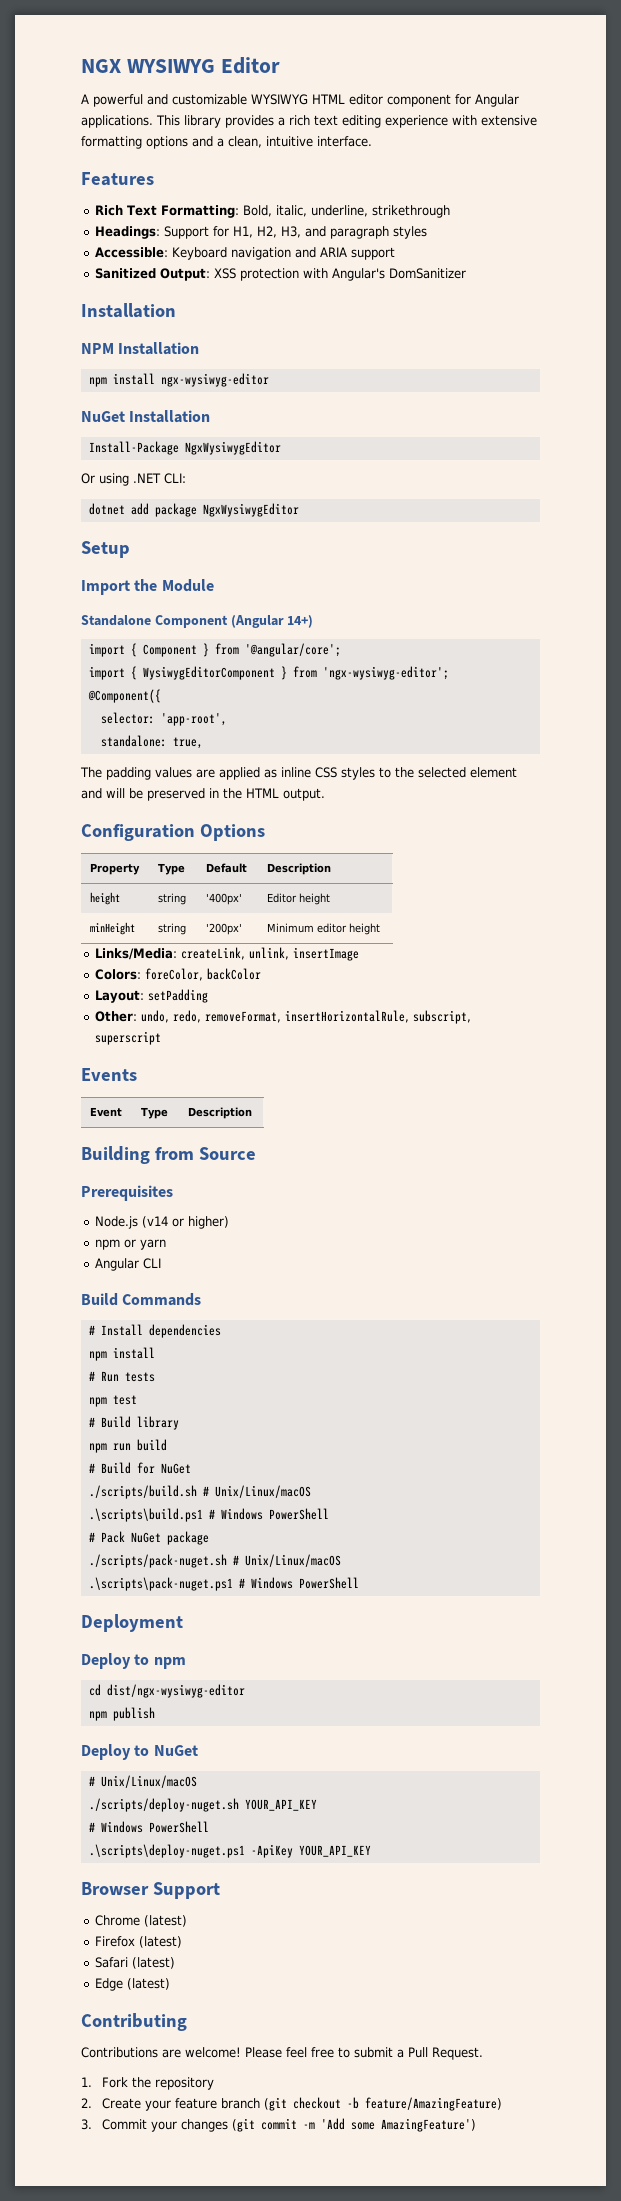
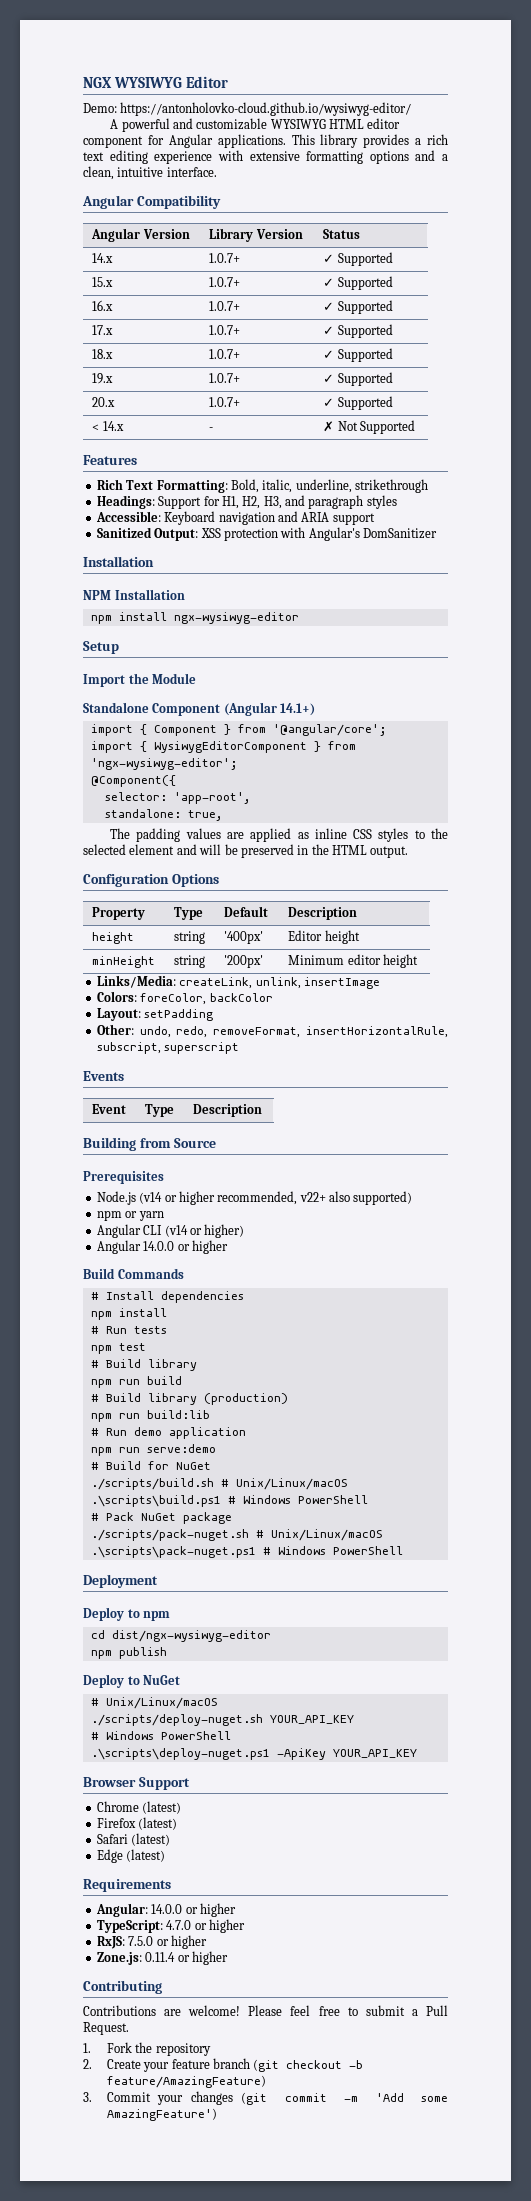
(280, 65) none -> [83,102,412,116] // Demo: https://antonholovko-cloud.github.io/wysiwyg-editor/
(372, 141) none -> [82,195,221,209] [91,228,190,242] [209,228,303,242] [323,229,361,239] [92,253,114,263] [209,253,241,263] [323,252,393,266] [92,277,114,287] [209,277,241,287] [323,276,393,290] [92,300,114,311] [209,301,241,311] [323,300,393,314] [92,325,114,335] [209,325,241,335] [323,324,393,338] [92,349,114,359] [209,349,241,359] [323,348,393,362] [92,373,114,384] [209,373,241,383] [323,372,393,386] [92,397,116,407] [209,397,241,407] [323,396,393,410] [92,421,124,431] [209,427,214,431] [323,420,415,434] // Angular Compatibility // Angular Version | Library Version | Status // 14.x | 1.0.7+ | ✓ Supported // 15.x | 1.0.7+ | ✓ Supported // 16.x | 1.0.7+ | ✓ Supported // 17.x | 1.0.7+ | ✓ Supported // 18.x | 1.0.7+ | ✓ Supported // 19.x | 1.0.7+ | ✓ Supported // 20.x | 1.0.7+ | ✓ Supported // < 14.x | - | ✗ Not Supported
[81,410,211,423] [88,441,281,455] [81,473,186,486] [88,503,299,517] // NuGet Installation // Install-Package NgxWysiwygEditor // Or using .NET CLI: // dotnet add package NgxWysiwygEditor -> (299, 618) none
[287,615,314,628] 14+) -> [280,703,316,716] 14.1+)
[187,1216,229,1229] higher) -> [178,1191,413,1205] higher recommended, v22+ also supported)
(161, 1263) none -> [164,1224,245,1238] [96,1240,228,1254] (v14 or higher) // Angular 14.0.0 or higher
(167, 1445) none -> [90,1393,288,1405] [90,1410,210,1422] [90,1427,246,1439] [90,1444,216,1456] // # Build library (production) // npm run build:lib // # Run demo application // npm run serve:demo
(170, 1984) none -> [83,1879,171,1892] [95,1903,236,1917] [96,1919,245,1933] [96,1935,207,1949] [96,1951,228,1965] // Requirements // Angular: 14.0.0 or higher // TypeScript: 4.7.0 or higher // RxJS: 7.5.0 or higher // Zone.js: 0.11.4 or higher

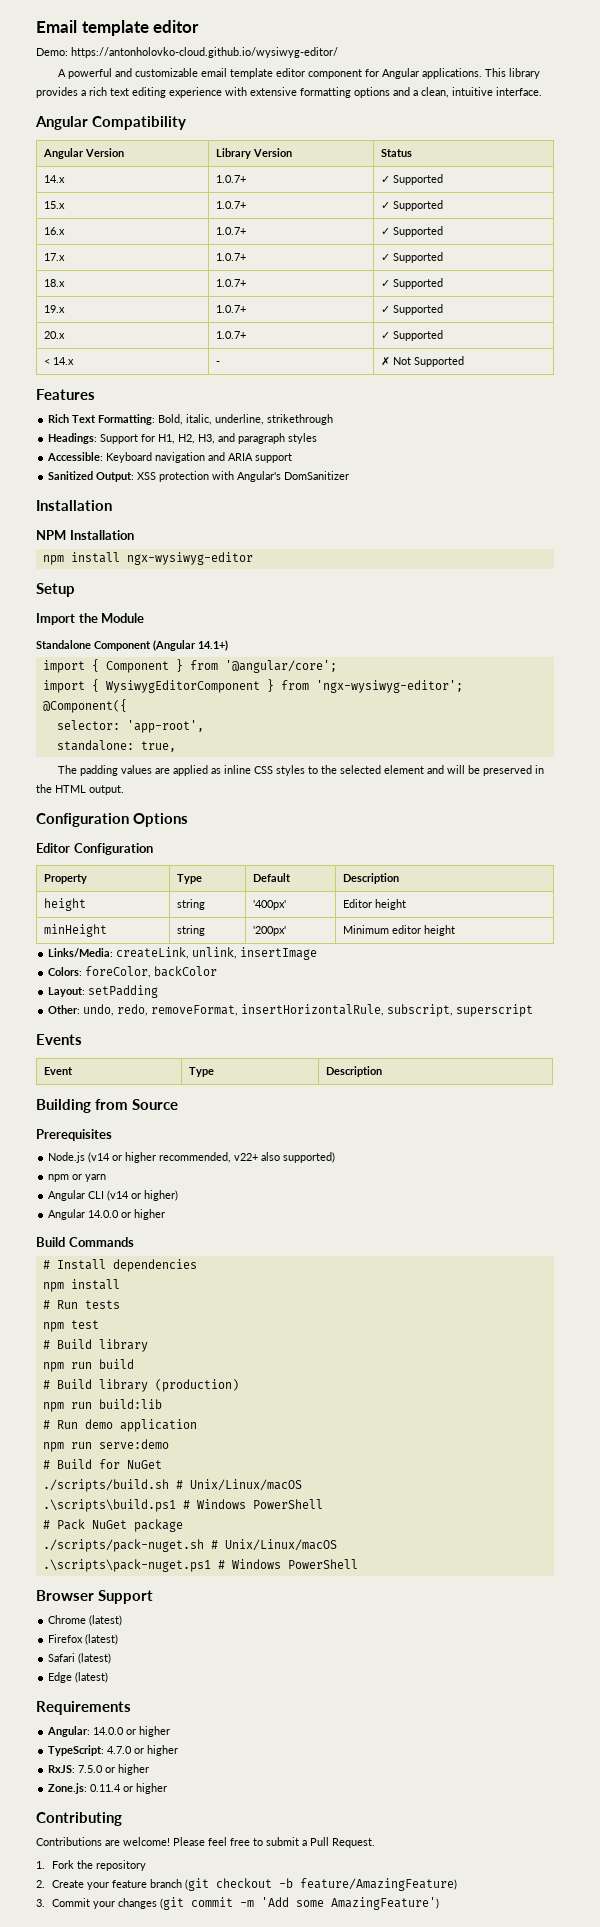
[83,76,228,88] NGX WYSIWYG Editor -> [36,20,200,36] Email template editor
[270,119,365,129] WYSIWYG HTML -> [201,68,274,79] email template
(219, 880) none -> [36,843,153,855] // Editor Configuration
[83,1574,158,1588] [83,1607,171,1621] [90,1630,271,1642] [90,1647,167,1659] [83,1674,181,1688] [90,1697,218,1709] [90,1714,354,1726] [90,1731,231,1740] [90,1748,417,1760] // Deployment // Deploy to npm // cd dist/ngx-wysiwyg-editor // npm publish // Deploy to NuGet // # Unix/Linux/macOS // ./scripts/deploy-nuget.sh YOUR_API_KEY // # Windows PowerShell // .\scripts\deploy-nuget.ps1 -ApiKey YOUR_API_KEY -> (358, 1564) none

